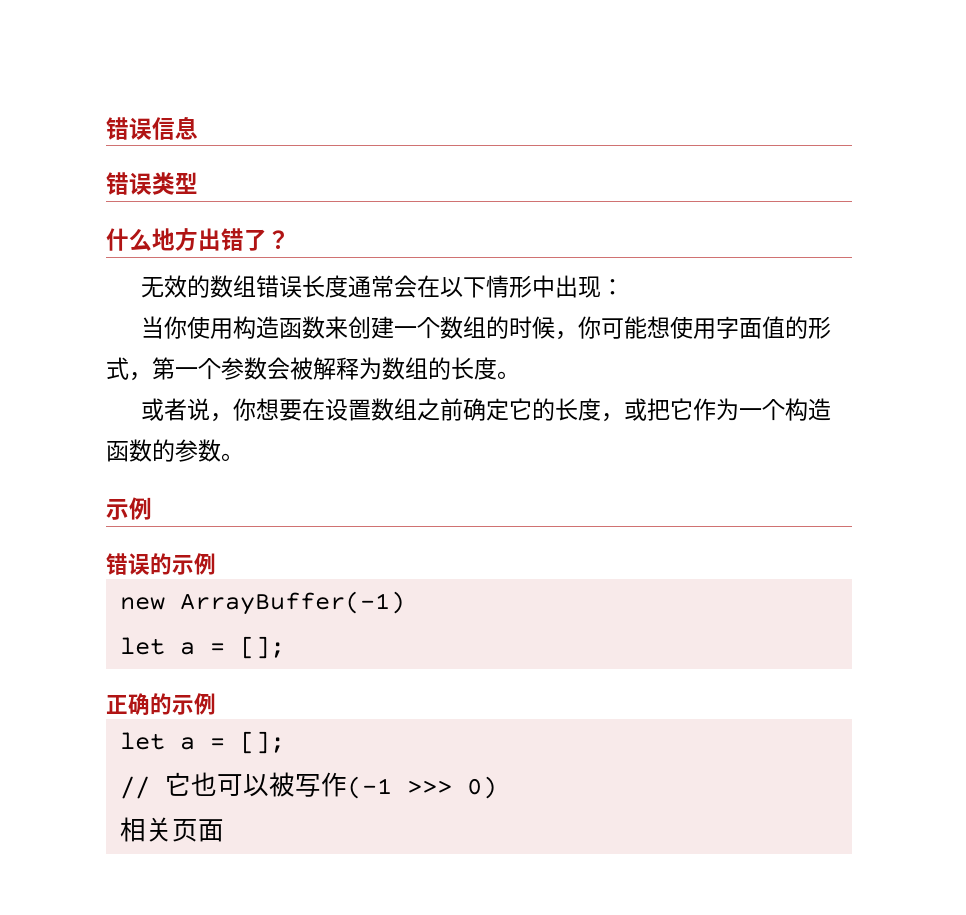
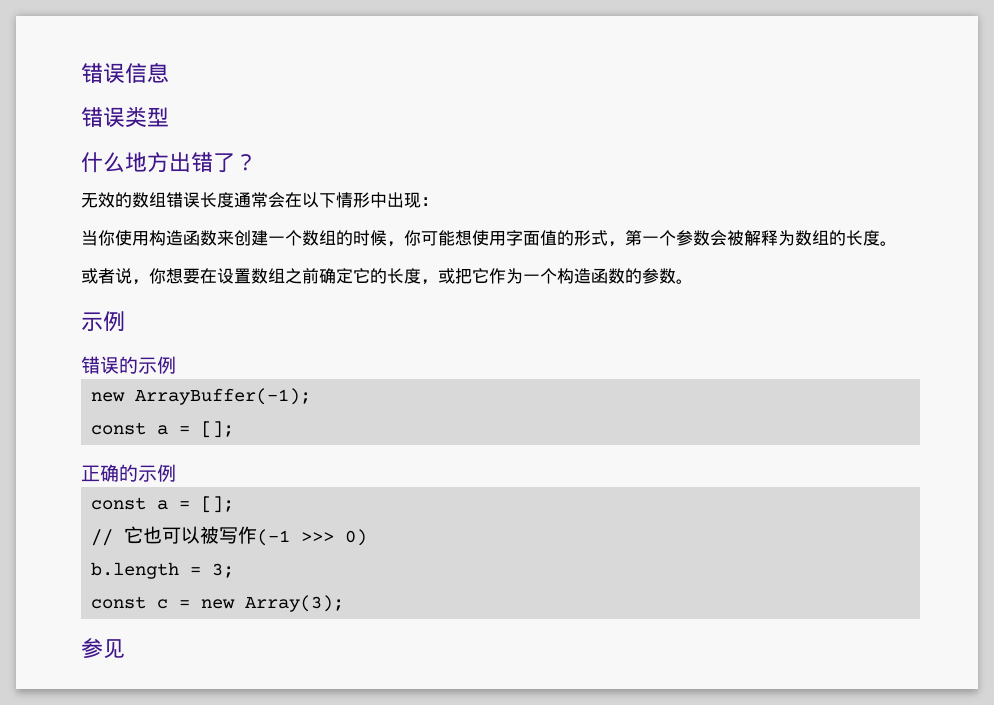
[179,591,405,615] [119,637,165,655] ArrayBuffer(-1) // let -> [135,388,312,405] [91,422,147,435] ArrayBuffer(-1); // const
[119,732,165,750] let -> [91,497,147,510] const
[119,817,224,842] 相关页面 -> [91,562,235,579] [91,595,345,612] [81,638,125,659] b.length = 3; // const c = new Array(3); // 参见

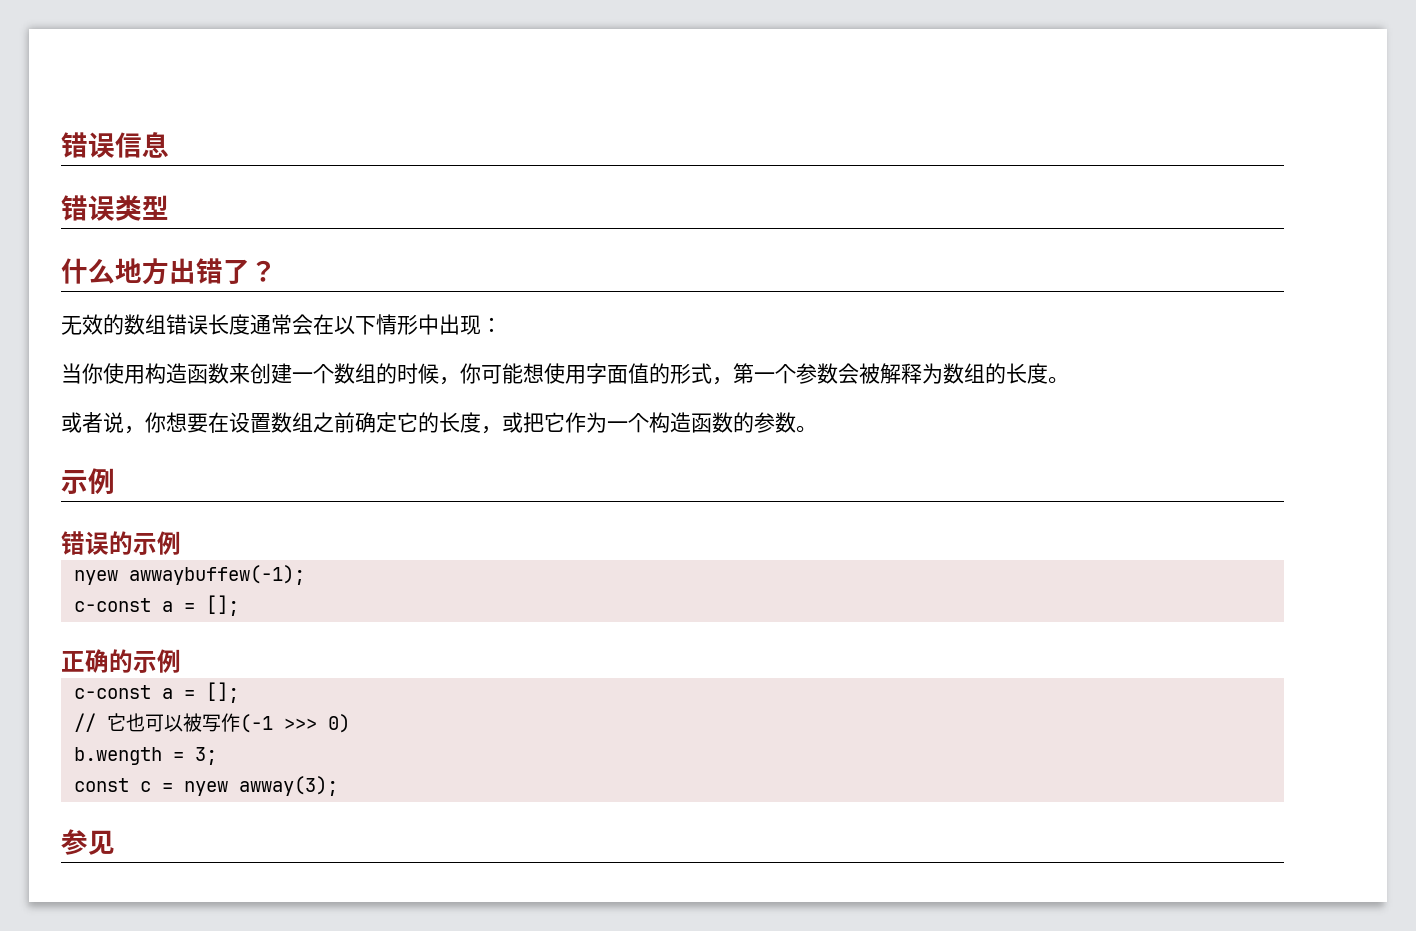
[91,388,312,405] [91,422,147,435] new ArrayBuffer(-1); // const -> [73,565,305,585] [73,598,151,612] nyew awwaybuffew(-1); // c-const
[91,497,147,510] const -> [73,685,151,699] c-const
[91,562,180,579] b.length -> [73,747,162,765] b.wength
[201,595,345,612] new Array(3); -> [183,776,338,796] nyew awway(3);

